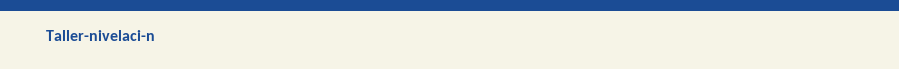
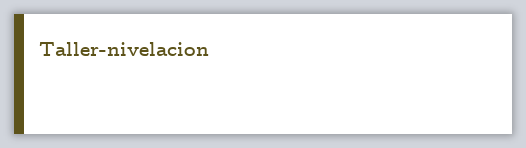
[46,30,155,41] Taller-nivelaci-n -> [39,42,209,56] Taller-nivelacion

